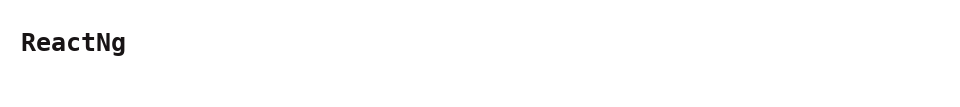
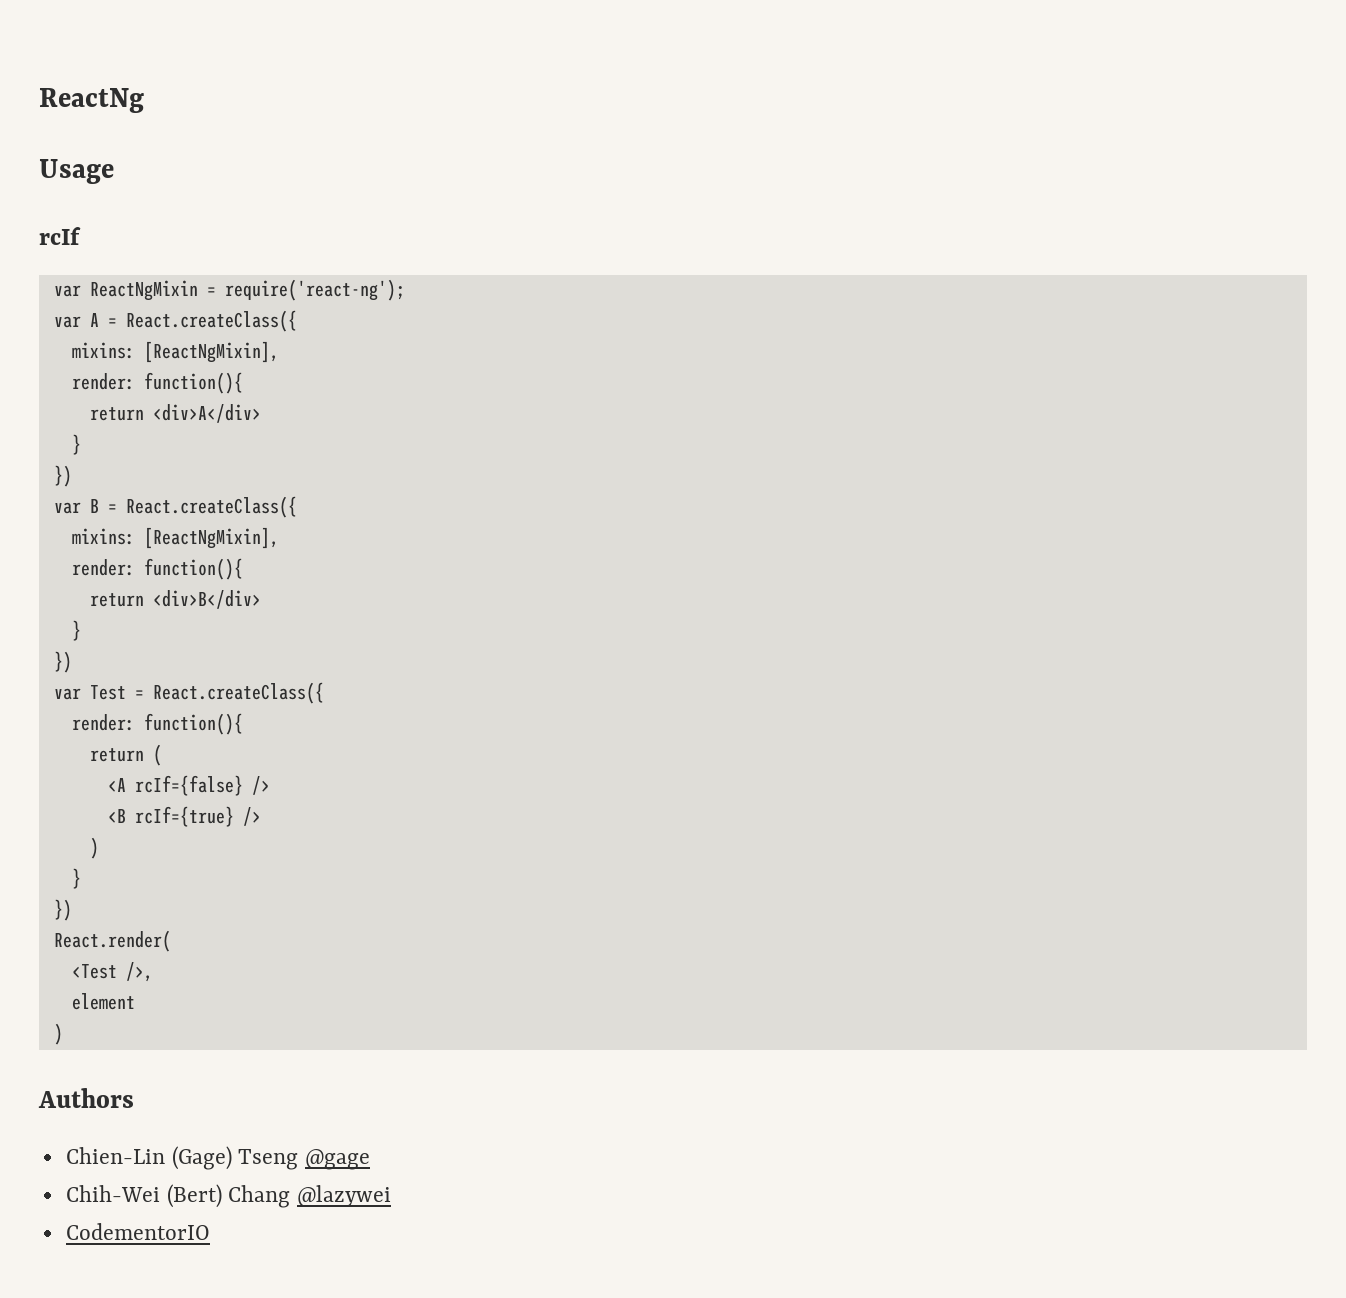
(126, 44) none -> [39,159,114,184] [39,227,81,245] [53,279,405,301] [53,310,297,332] [71,341,279,363] [71,372,243,394] [89,404,261,423] [71,434,81,455] [53,465,72,487] [53,496,297,518] [71,527,279,549] [71,558,243,580] [89,590,261,609] [71,620,81,641] [53,651,72,673] [53,682,324,704] [71,713,243,735] [89,744,162,766] [107,775,270,796] [107,806,261,827] [89,837,99,859] [71,868,81,889] [53,899,72,921] [53,930,171,952] [71,962,153,982] [71,993,135,1010] [53,1023,63,1045] [38,1088,134,1108] [65,1146,370,1170] [65,1184,391,1208] [65,1223,210,1240] // Usage // rcIf // var ReactNgMixin = require('react-ng'); // var A = React.createClass({ // mixins: [ReactNgMixin], // render: function(){ // return <div>A</div> // } // }) // var B = React.createClass({ // mixins: [ReactNgMixin], // render: function(){ // return <div>B</div> // } // }) // var Test = React.createClass({ // render: function(){ // return ( // <A rcIf={false} /> // <B rcIf={true} /> // ) // } // }) // React.render( // <Test />, // element // ) // Authors // Chien-Lin (Gage) Tseng @gage // Chih-Wei (Bert) Chang @lazywei // CodementorIO

